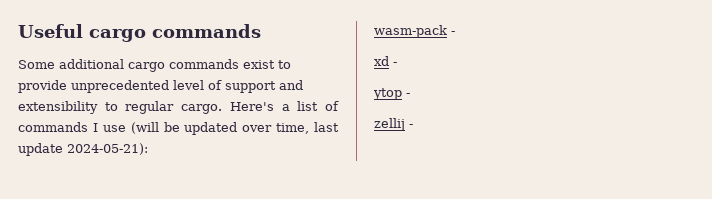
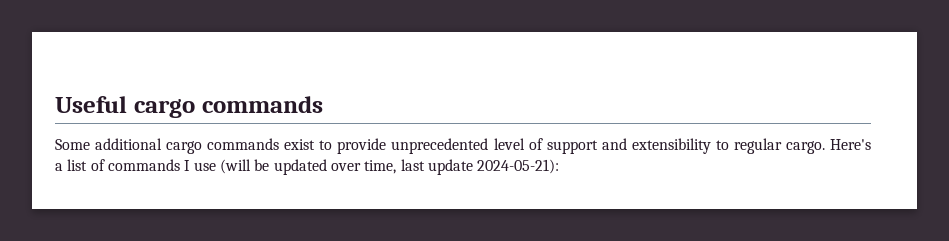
[374,25,455,38] [374,56,397,66] [373,88,410,100] [374,118,413,131] // wasm-pack - // xd - // ytop - // zellij - -> (560, 166) none

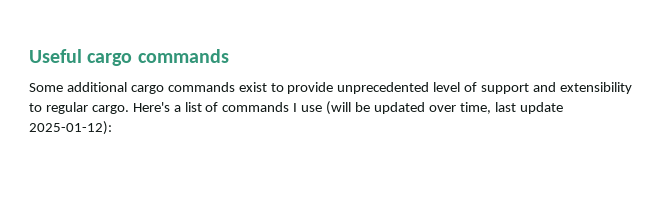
[477,159,560,174] 2024-05-21): -> [29,121,112,135] 2025-01-12):

